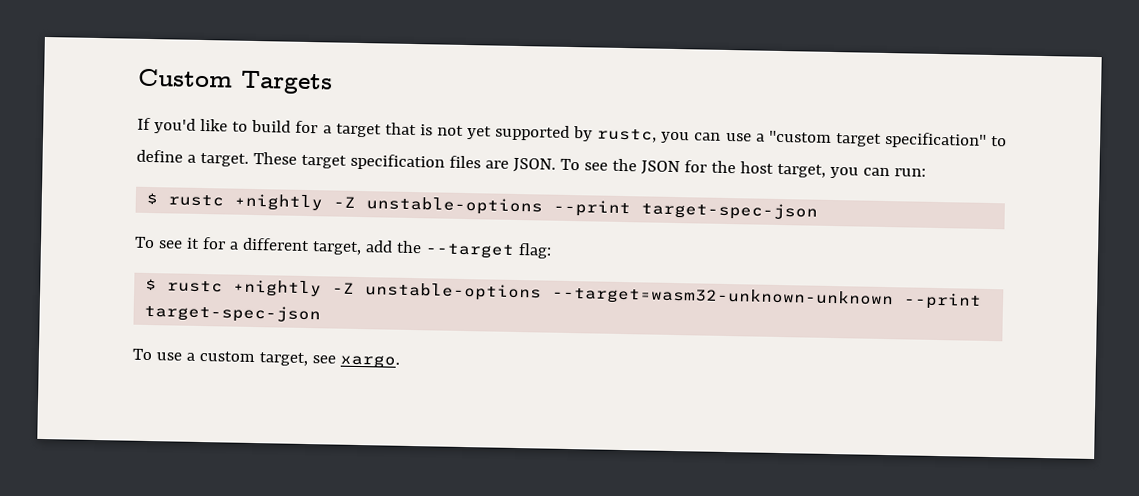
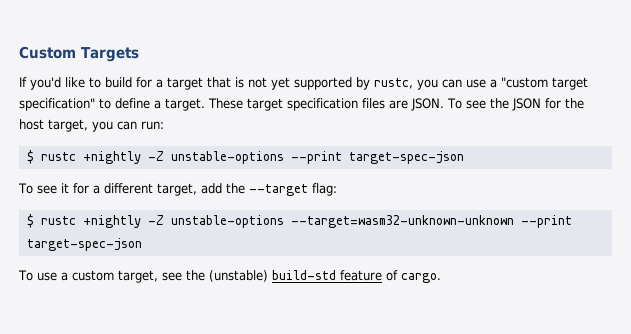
[339,354,400,369] xargo. -> [185,270,441,283] the (unstable) build-std feature of cargo.

